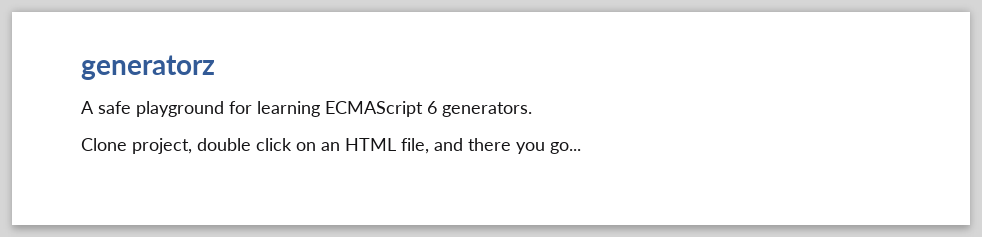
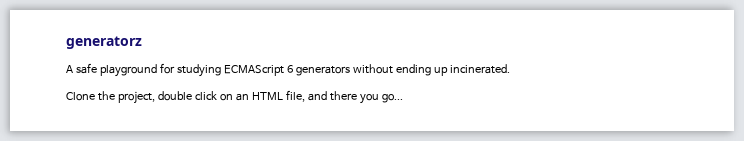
[257,101,320,117] learning -> [176,64,221,77] studying
[442,102,532,117] generators. -> [295,64,510,76] generators without ending up incinerated.
(127, 144) none -> [97,91,115,101] the

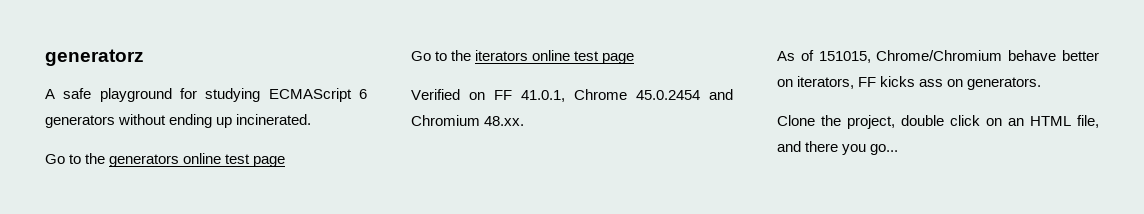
(510, 69) none -> [45,153,286,167] [411,50,635,64] [411,89,733,102] [411,115,525,126] [777,50,1099,63] [777,76,1042,90] // Go to the generators online test page // Go to the iterators online test page // Verified on FF 41.0.1, Chrome 45.0.2454 and Chromium 48.xx. // As of 151015, Chrome/Chromium behave better on iterators, FF kicks ass on generators.

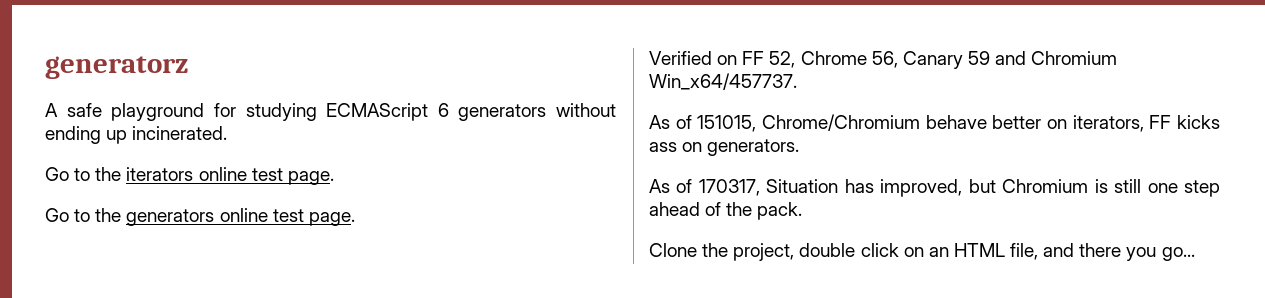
[109,153,286,167] [411,50,635,64] generators online test page // Go to the iterators online test page -> [126,167,334,185] [45,208,355,226] iterators online test page. // Go to the generators online test page.
[521,89,700,102] 41.0.1, Chrome 45.0.2454 -> [769,51,990,69] 52, Chrome 56, Canary 59
[484,116,525,126] 48.xx. -> [649,73,797,90] Win_x64/457737.
(1042, 83) none -> [649,179,1220,197] [649,202,803,220] // As of 170317, Situation has improved, but Chromium is still one step ahead of the pack.

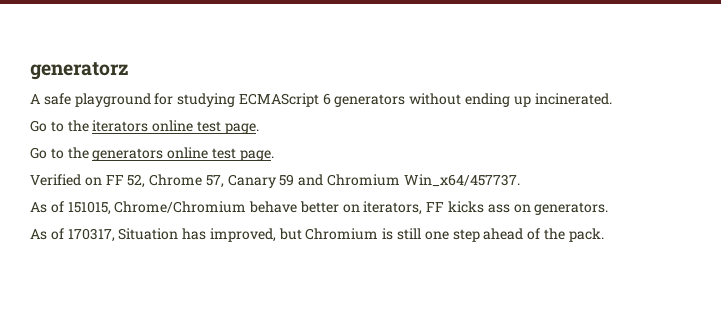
[871,51,898,68] 56, -> [205,175,224,188] 57,
[649,243,1195,261] // Clone the project, double click on an HTML file, and there you go... -> (604, 235) none

